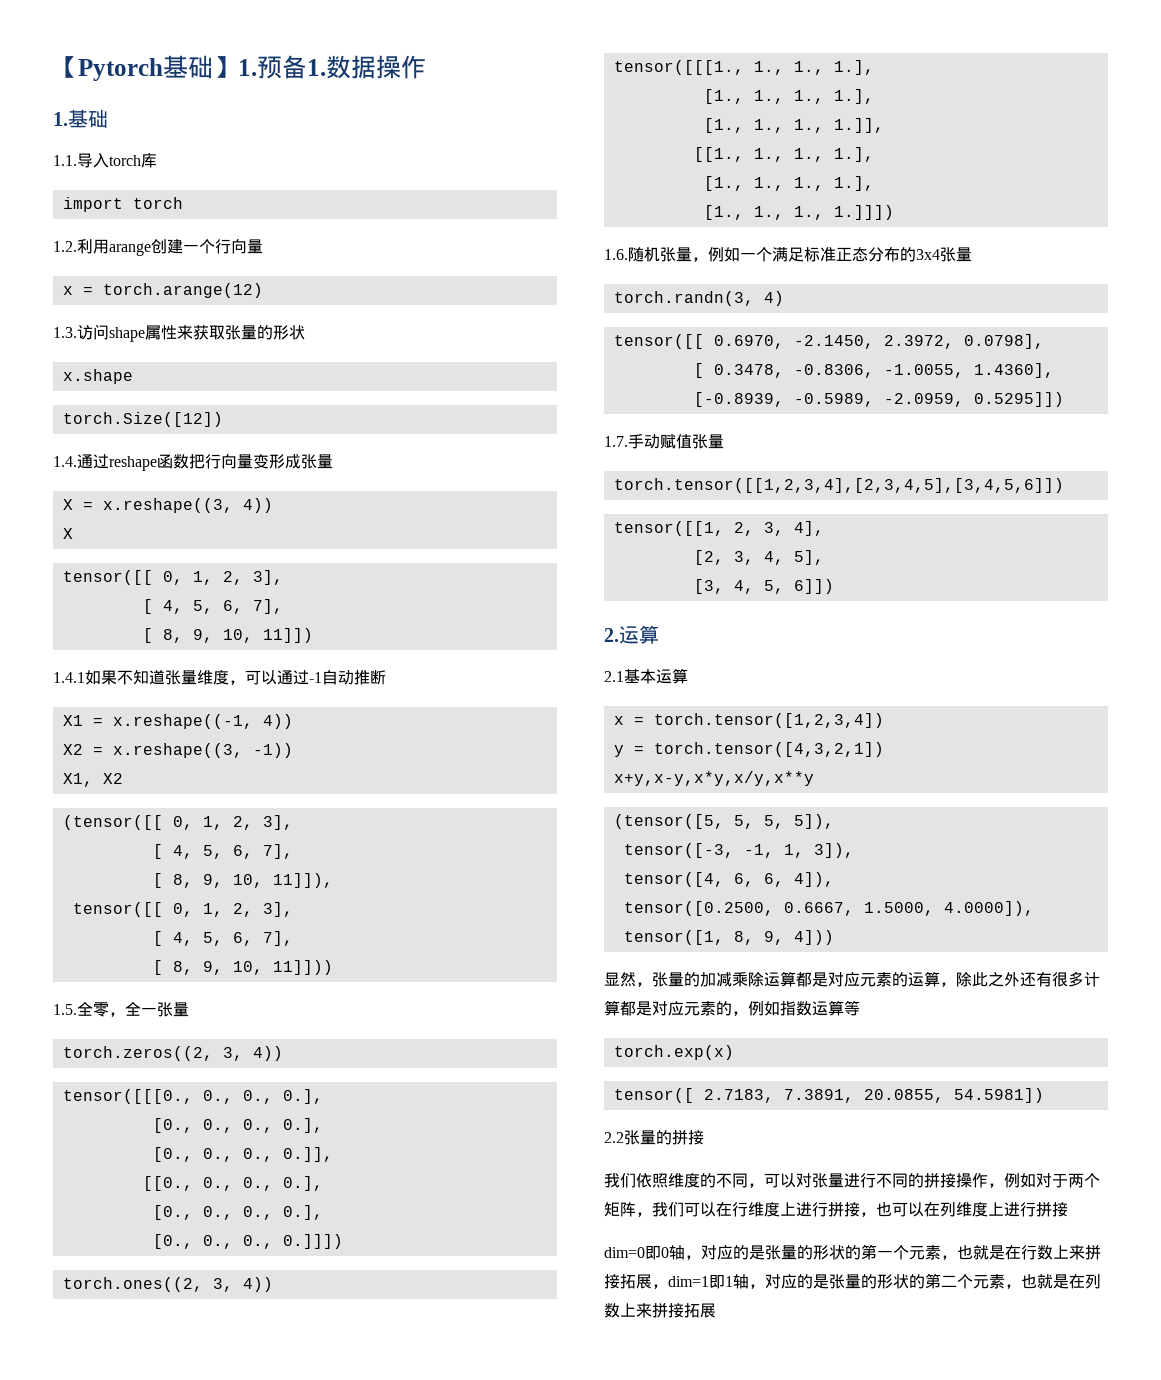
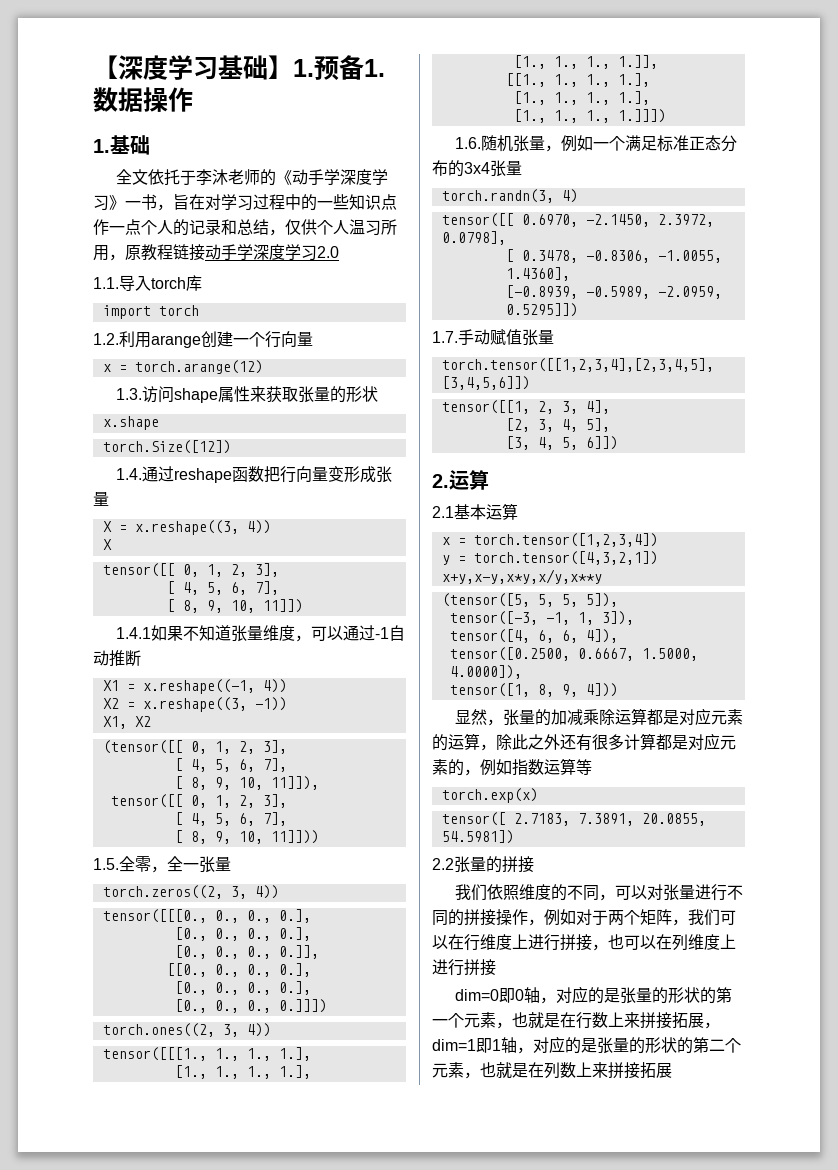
[78,58,163,81] Pytorch -> [118,55,218,80] 深度学习
(108, 118) none -> [115,169,388,186] [93,194,397,211] [93,219,397,236] [93,244,339,261] // 全文依托于李沐老师的《动手学深度学习》一书，旨在对学习过程中的一些知识点作一点个人的记录和总结，仅供个人温习所用，原教程链接动手学深度学习2.0

